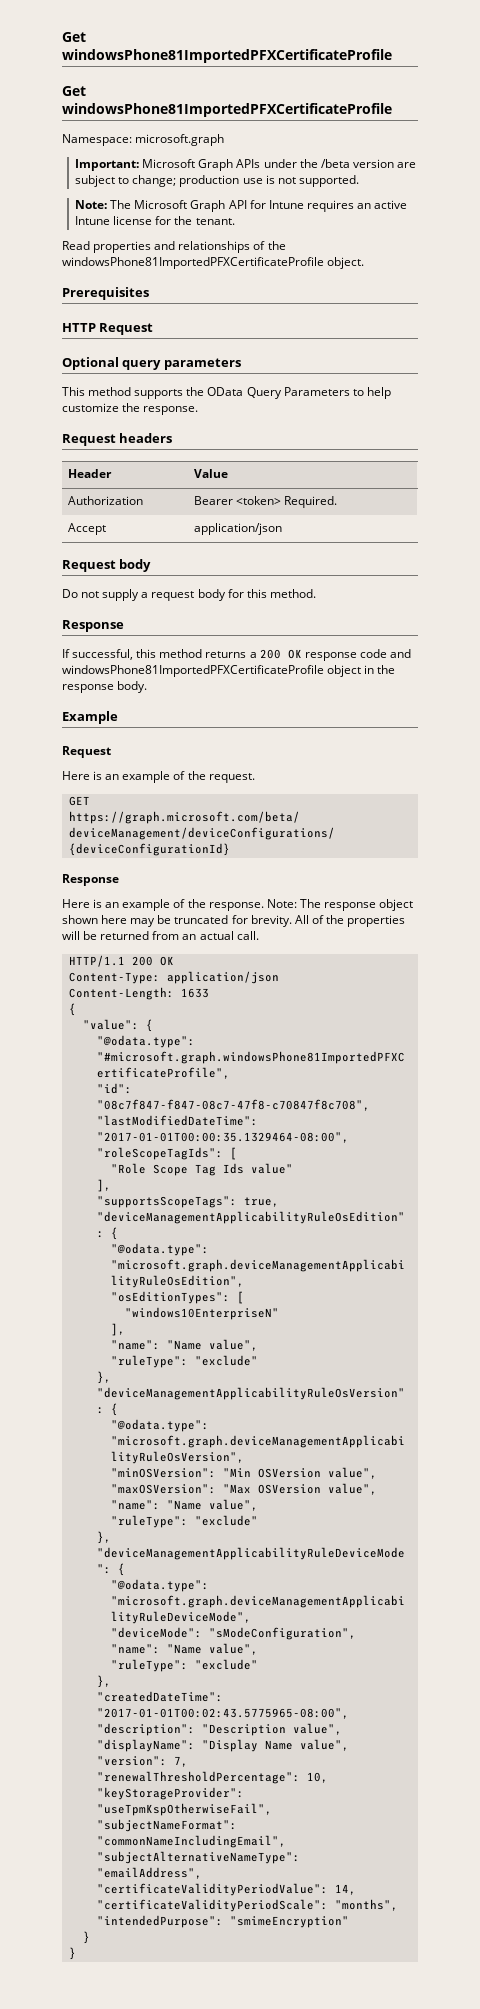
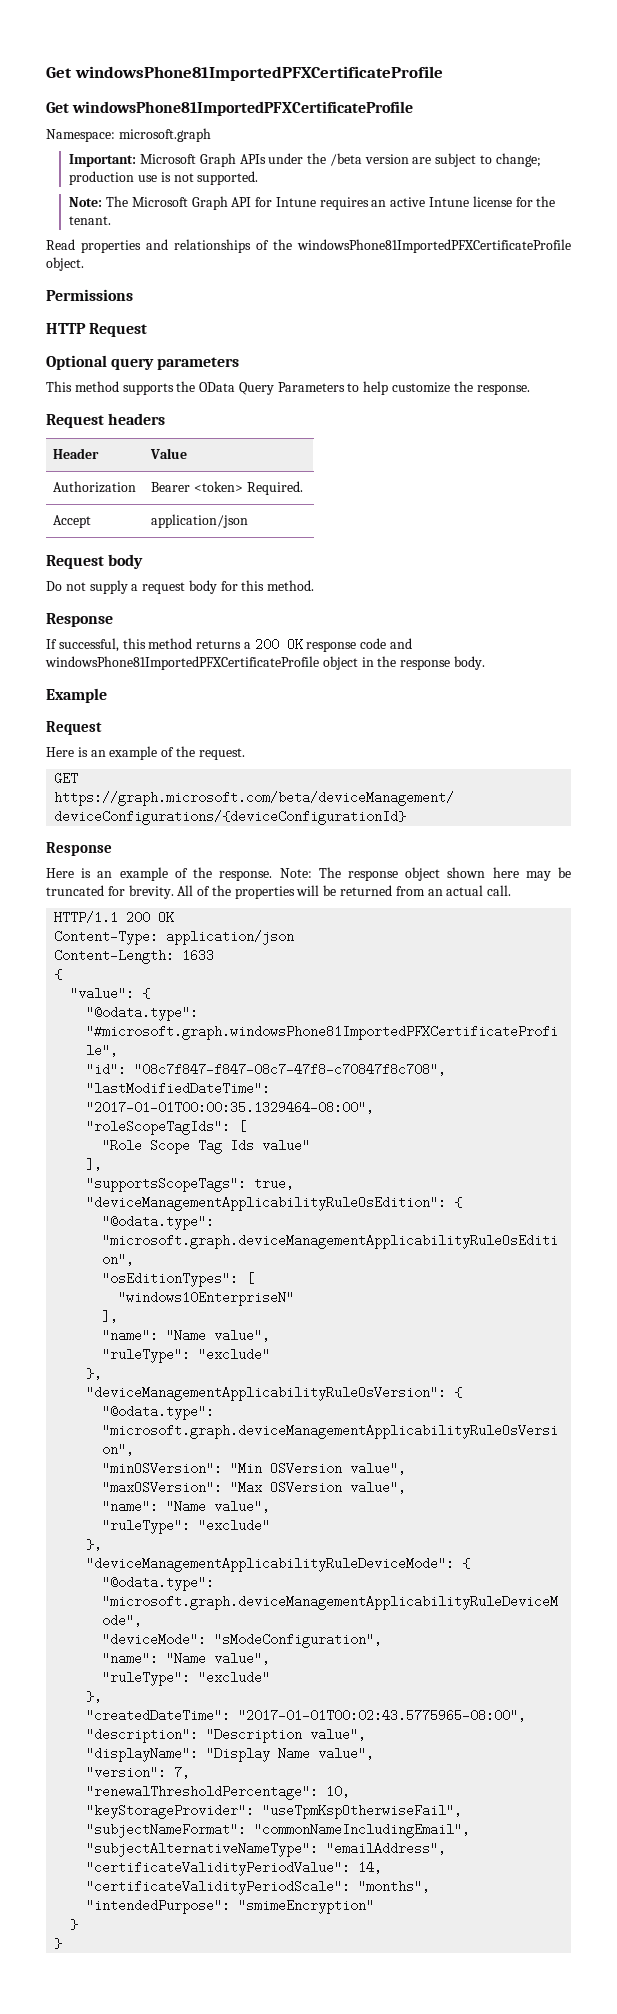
[62,287,149,300] Prerequisites -> [46,289,133,301] Permissions

